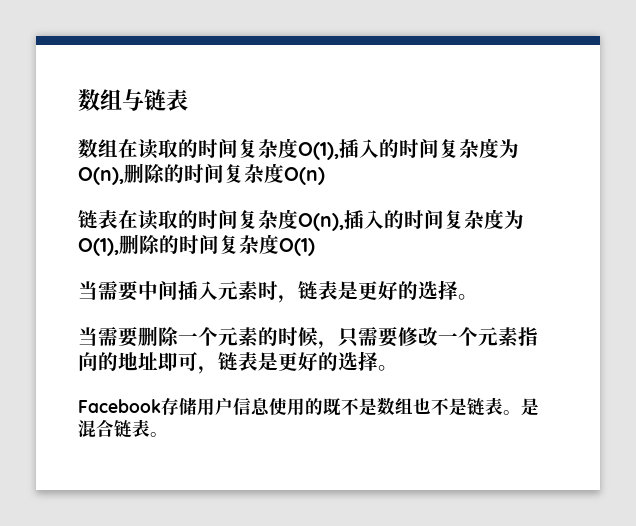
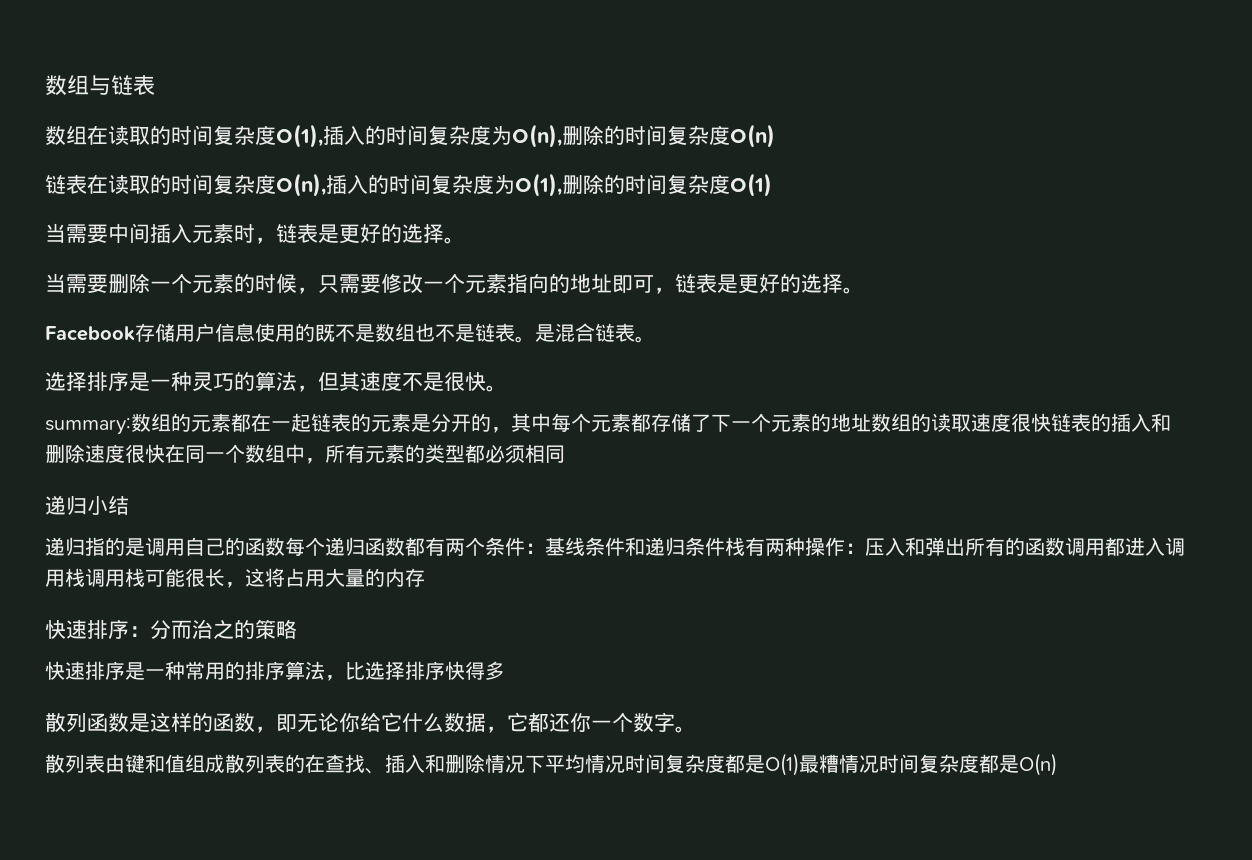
(168, 434) none -> [45,371,507,392] [45,413,1171,435] [45,444,565,464] [45,495,129,515] [45,537,1185,556] [45,568,425,588] [45,619,297,639] [45,661,505,681] [45,712,696,733] [45,753,1057,776] // 选择排序是一种灵巧的算法，但其速度不是很快。 // summary:数组的元素都在一起链表的元素是分开的，其中每个元素都存储了下一个元素的地址数组的读取速度很快链表的插入和删除速度很快在同一个数组中，所有元素的类型都必须相同 // 递归小结 // 递归指的是调用自己的函数每个递归函数都有两个条件：基线条件和递归条件栈有两种操作：压入和弹出所有的函数调用都进入调用栈调用栈可能很长，这将占用大量的内存 // 快速排序：分而治之的策略 // 快速排序是一种常用的排序算法，比选择排序快得多 // 散列函数是这样的函数，即无论你给它什么数据，它都还你一个数字。 // 散列表由键和值组成散列表的在查找、插入和删除情况下平均情况时间复杂度都是O(1)最糟情况时间复杂度都是O(n)

